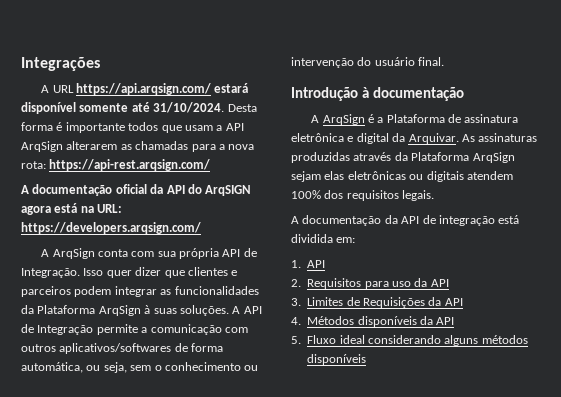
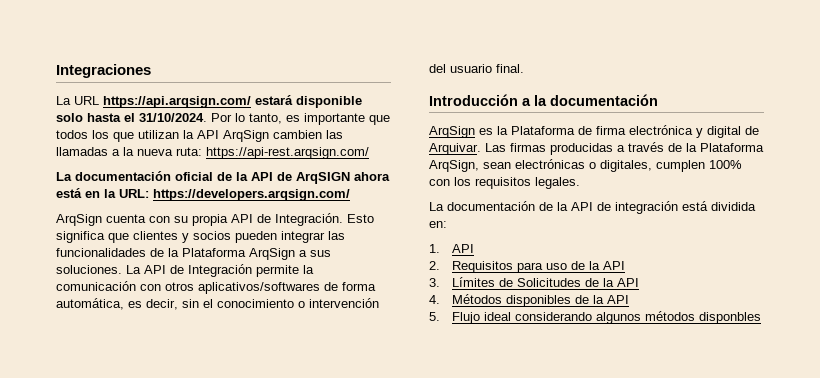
[21,57,100,71] [41,85,50,93] Integrações // A -> [56,64,151,78] [56,96,71,105] Integraciones // La
[21,102,257,114] [21,122,244,133] [21,141,255,152] [21,159,211,171] [21,184,252,196] [21,203,123,215] [21,222,201,234] [41,248,257,259] [21,267,238,278] [21,286,259,297] [21,305,262,316] [21,324,248,335] [21,343,224,354] [21,362,259,373] [291,57,445,68] [291,87,464,101] [311,114,519,125] [291,133,538,144] [291,152,515,163] [291,171,513,182] [291,190,435,201] [291,215,495,226] disponível somente até 31/10/2024. Desta forma é importante todos que usam a API ArqSign alterarem as chamadas para a nova rota: https://api-rest.arqsign.com/ // A documentação oficial da API do ArqSIGN agora está na URL: https://developers.arqsign.com/ // A ArqSign conta com sua própria API de Integração. Isso quer dizer que clientes e parceiros podem integrar as funcionalidades da Plataforma ArqSign à suas soluções. A API de Integração permite a comunicação com outros aplicativos/softwares de forma automática, ou seja, sem o conhecimento ou intervenção do usuário final. // Introdução à documentação // A ArqSign é a Plataforma de assinatura eletrônica e digital da Arquivar. As assinaturas produzidas através da Plataforma ArqSign sejam elas eletrônicas ou digitais atendem 100% dos requisitos legais. // A documentação da API de integração -> [296,96,362,108] [56,113,390,125] [56,130,343,142] [56,147,369,159] [56,171,390,184] [56,188,350,201] [56,213,374,226] [56,231,345,243] [56,248,331,260] [56,264,314,277] [56,281,376,294] [56,298,379,310] [429,64,524,73] [429,94,658,106] [429,125,759,138] [429,142,764,155] [429,159,742,172] [429,177,580,189] [429,201,678,214] disponible solo hasta el 31/10/2024. Por lo tanto, es importante que todos los que utilizan la API ArqSign cambien las llamadas a la nueva ruta: https://api-rest.arqsign.com/ // La documentación oficial de la API de ArqSIGN ahora está en la URL: https://developers.arqsign.com/ // ArqSign cuenta con su propia API de Integración. Esto significa que clientes y socios pueden integrar las funcionalidades de la Plataforma ArqSign a sus soluciones. La API de Integración permite la comunicación con otros aplicativos/softwares de forma automática, es decir, sin el conocimiento o intervención del usuario final. // Introducción a la documentación // ArqSign es la Plataforma de firma electrónica y digital de Arquivar. Las firmas producidas a través de la Plataforma ArqSign, sean electrónicas o digitales, cumplen 100% con los requisitos legales. // La documentación de la API de integración
[336,237,356,243] em: -> [429,221,447,228] en:
[414,278,428,287] da -> [571,261,601,270] de la
[307,297,442,308] Limites de Requisições da -> [452,277,615,287] Límites de Solicitudes de la
[357,316,433,327] disponíveis da -> [506,295,605,307] disponibles de la
[307,335,337,344] Fluxo -> [452,312,481,324] Flujo
[444,335,528,346] [307,354,367,365] alguns métodos disponíveis -> [596,311,762,324] algunos métodos disponbles

